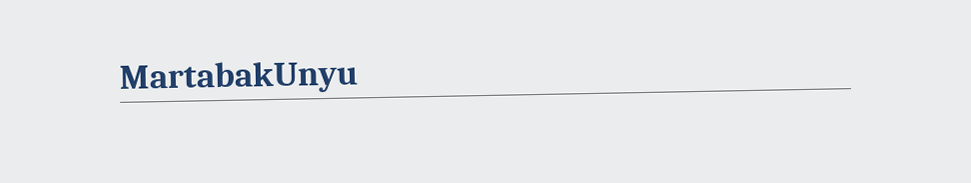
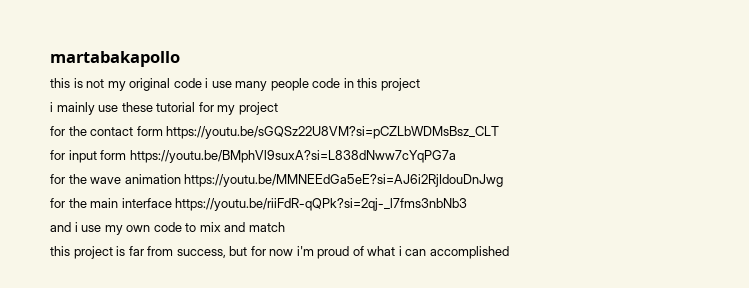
[119,59,358,96] MartabakUnyu -> [50,51,180,67] [50,78,420,91] [50,102,278,115] [50,126,500,139] [50,150,456,163] [50,174,504,187] [50,198,468,211] [50,222,285,235] [50,246,509,259] martabakapollo // this is not my original code i use many people code in this project // i mainly use these tutorial for my project // for the contact form https://youtu.be/sGQSz22U8VM?si=pCZLbWDMsBsz_CLT // for input form https://youtu.be/BMphVl9suxA?si=L838dNww7cYqPG7a // for the wave animation https://youtu.be/MMNEEdGa5eE?si=AJ6i2RjIdouDnJwg // for the main interface https://youtu.be/riiFdR-qQPk?si=2qj-_l7fms3nbNb3 // and i use my own code to mix and match // this project is far from success, but for now i'm proud of what i can accomplished

